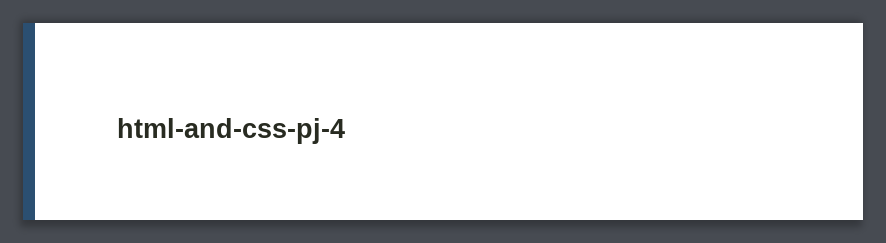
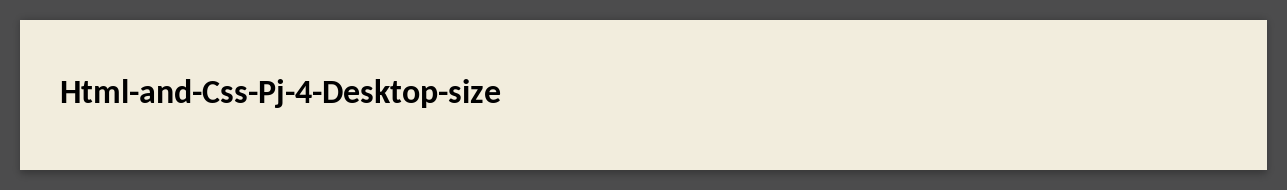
[117,118,345,144] html-and-css-pj-4 -> [60,79,501,108] Html-and-Css-Pj-4-Desktop-size

